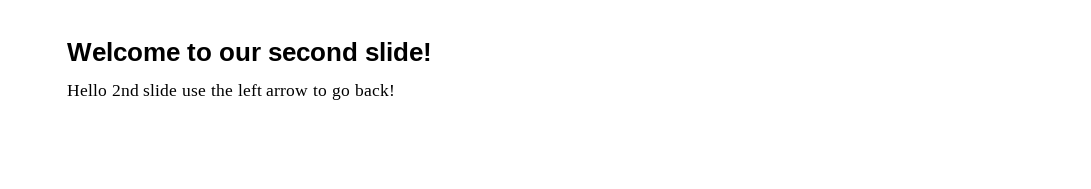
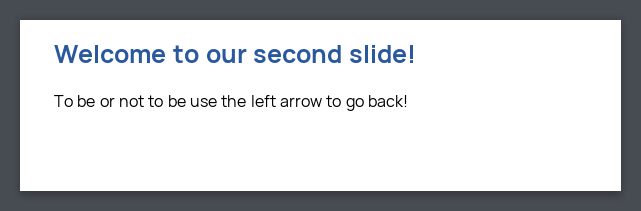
[67,84,178,96] Hello 2nd slide -> [54,95,186,107] To be or not to be

